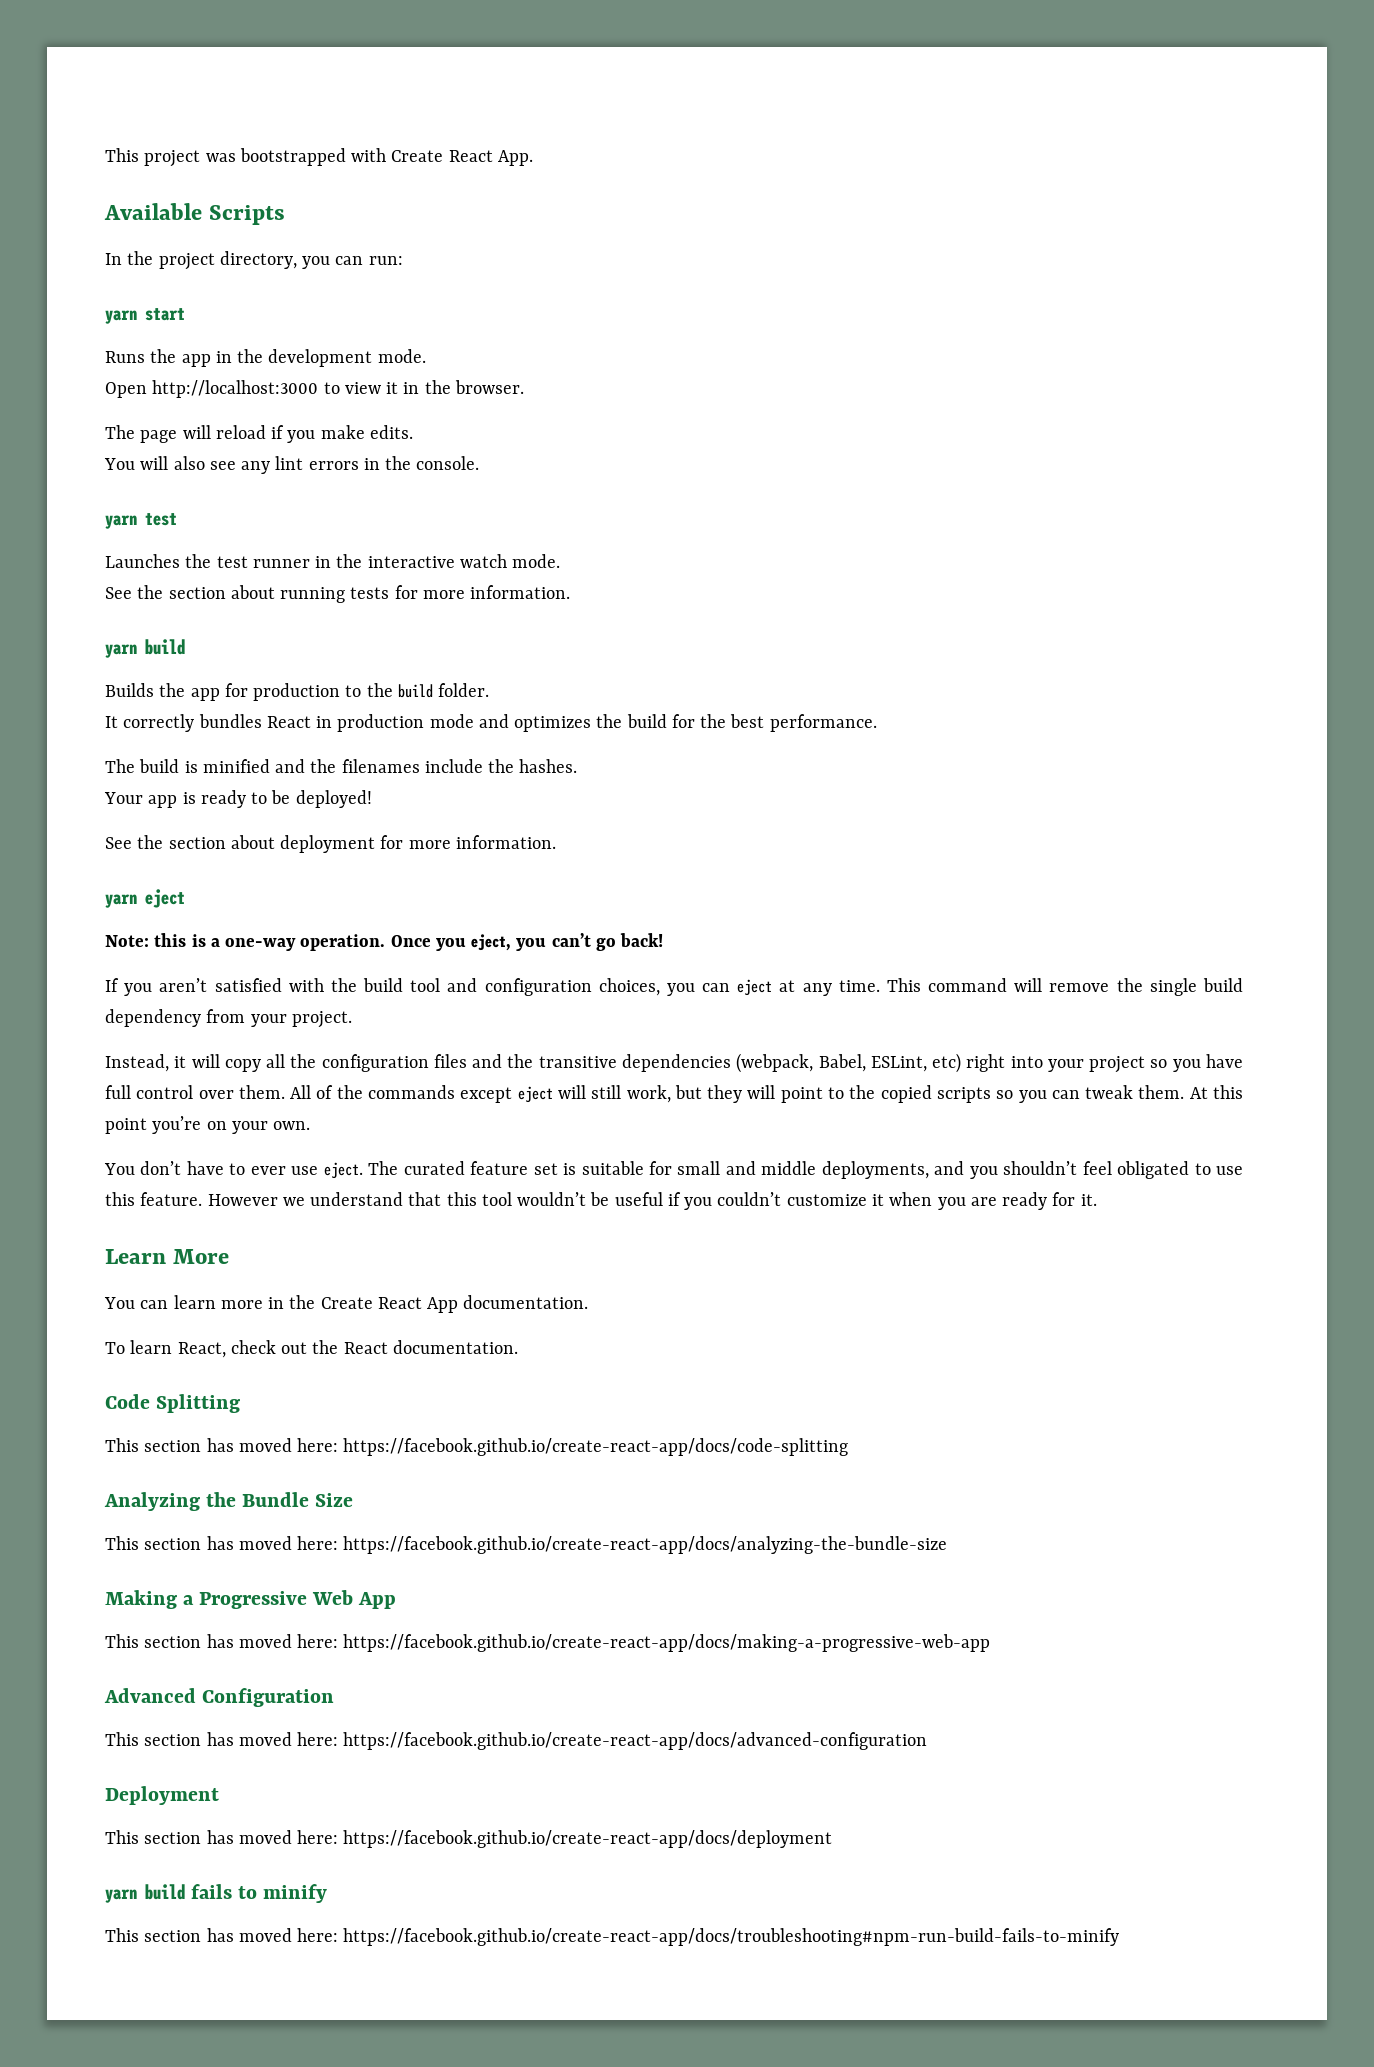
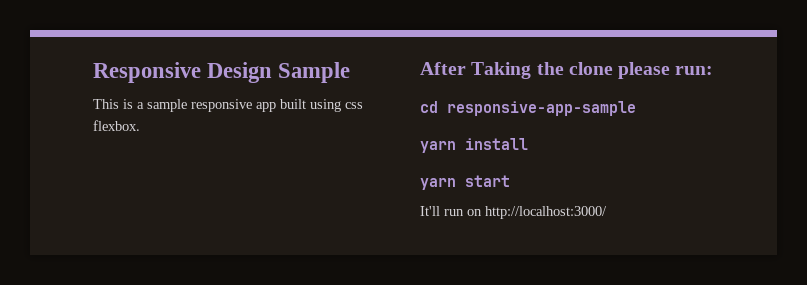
[105,148,533,167] [104,203,286,225] [105,251,403,270] [105,308,185,324] [105,349,426,367] [105,380,524,398] [105,425,413,443] [104,456,480,474] [105,513,177,529] [105,554,561,568] [105,585,571,603] [105,639,185,658] [105,683,490,701] [105,714,877,732] [105,759,578,773] [104,790,372,808] [105,835,556,853] [105,889,185,908] [105,933,664,951] [105,978,1243,996] [105,1009,352,1028] [105,1053,1243,1073] [105,1085,1244,1103] [105,1116,311,1134] [104,1161,1243,1179] [105,1192,1097,1210] [105,1249,230,1264] [104,1295,589,1313] [105,1340,518,1358] [105,1394,241,1413] [105,1438,849,1456] [104,1492,354,1511] [105,1536,948,1554] [105,1590,397,1609] [105,1634,991,1652] [104,1688,335,1707] [105,1732,928,1750] [105,1786,219,1805] [105,1830,833,1848] [105,1884,328,1903] [105,1928,1120,1946] This project was bootstrapped with Create React App. // Available Scripts // In the project directory, you can run: // yarn start // Runs the app in the development mode. // Open http://localhost:3000 to view it in the browser. // The page will reload if you make edits. // You will also see any lint errors in the console. // yarn test // Launches the test runner in the interactive watch mode. // See the section about running tests for more information. // yarn build // Builds the app for production to the build folder. // It correctly bundles React in production mode and optimizes the build for the best performance. // The build is minified and the filenames include the hashes. // Your app is ready to be deployed! // See the section about deployment for more information. // yarn eject // Note: this is a one-way operation. Once you eject, you can’t go back! // If you aren’t satisfied with the build tool and configuration choices, you can eject at any time. This command will remove the single build dependency from your project. // Instead, it will copy all the configuration files and the transitive dependencies (webpack, Babel, ESLint, etc) right into your project so you have full control over them. All of the commands except eject will still work, but they will point to the copied scripts so you can tweak them. At this point you’re on your own. // You don’t have to ever use eject. The curated feature set is suitable for small and middle deployments, and you shouldn’t feel obligated to use this feature. However we understand that this tool wouldn’t be useful if you couldn’t customize it when you are ready for it. // Learn More // You can learn more in the Create React App documentation. // To learn React, check out the React documentation. // Code Splitting // This section has moved here: https://facebook.github.io/create-react-app/docs/code-splitting // Analyzing the Bundle Size // This section has moved here: https://facebook.github.io/create-react-app/docs/analyzing-the-bundle-size // Making a Progressive Web App // This section has moved here: https://facebook.github.io/create-react-app/docs/making-a-progressive-web-app // Advanced Configuration // This section has moved here: https://facebook.github.io/create-react-app/docs/advanced-configuration // Deployment // This section has moved here: https://facebook.github.io/create-react-app/docs/deployment // yarn build fails to minify // This section has moved here: https://facebook.github.io/create-react-app/docs/troubleshooting#npm-run-build-fails-to-minify -> [93,62,351,83] [93,99,363,112] [93,120,140,131] [420,62,714,79] [420,101,636,116] [420,138,528,153] [420,175,510,190] [420,206,607,219] Responsive Design Sample // This is a sample responsive app built using css flexbox. // After Taking the clone please run: // cd responsive-app-sample // yarn install // yarn start // It'll run on http://localhost:3000/

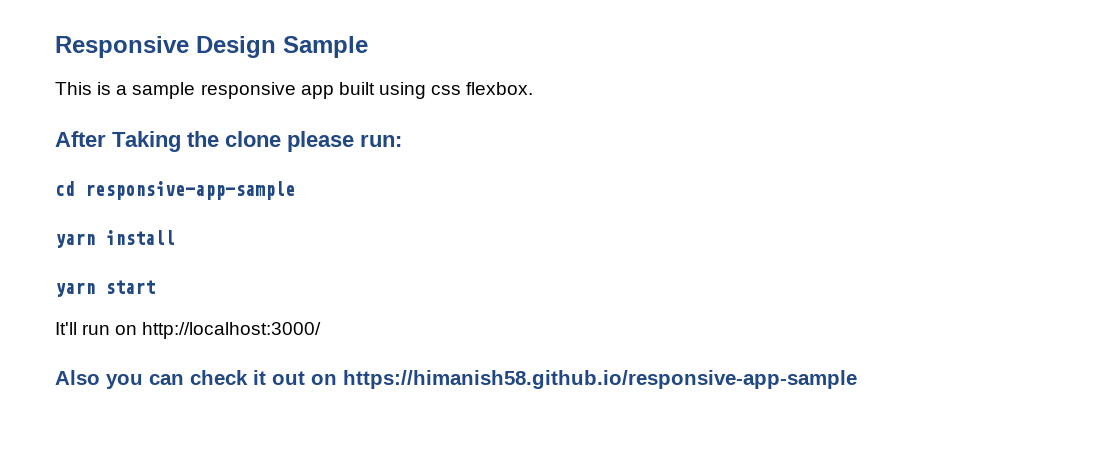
(607, 212) none -> [55,370,857,389] // Also you can check it out on https://himanish58.github.io/responsive-app-sample

